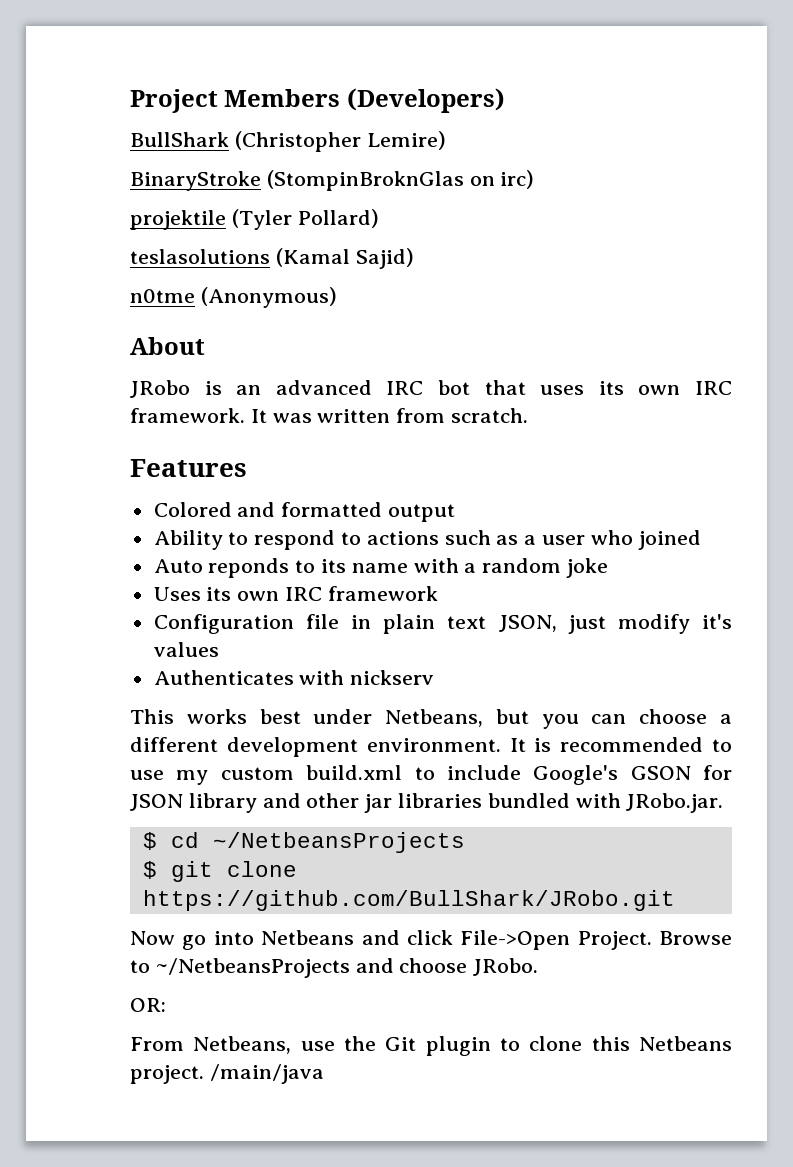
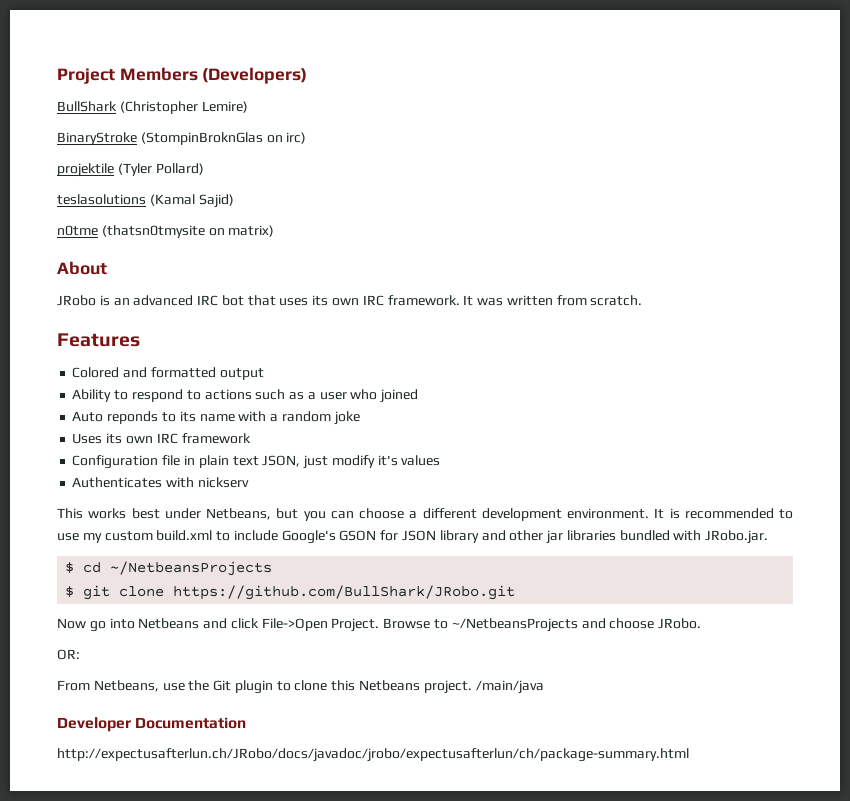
[200,287,337,308] (Anonymous) -> [101,225,275,238] (thatsn0tmysite on matrix)
(324, 1074) none -> [57,717,247,732] [57,748,689,762] // Developer Documentation // http://expectusafterlun.ch/JRobo/docs/javadoc/jrobo/expectusafterlun/ch/package-summary.html

